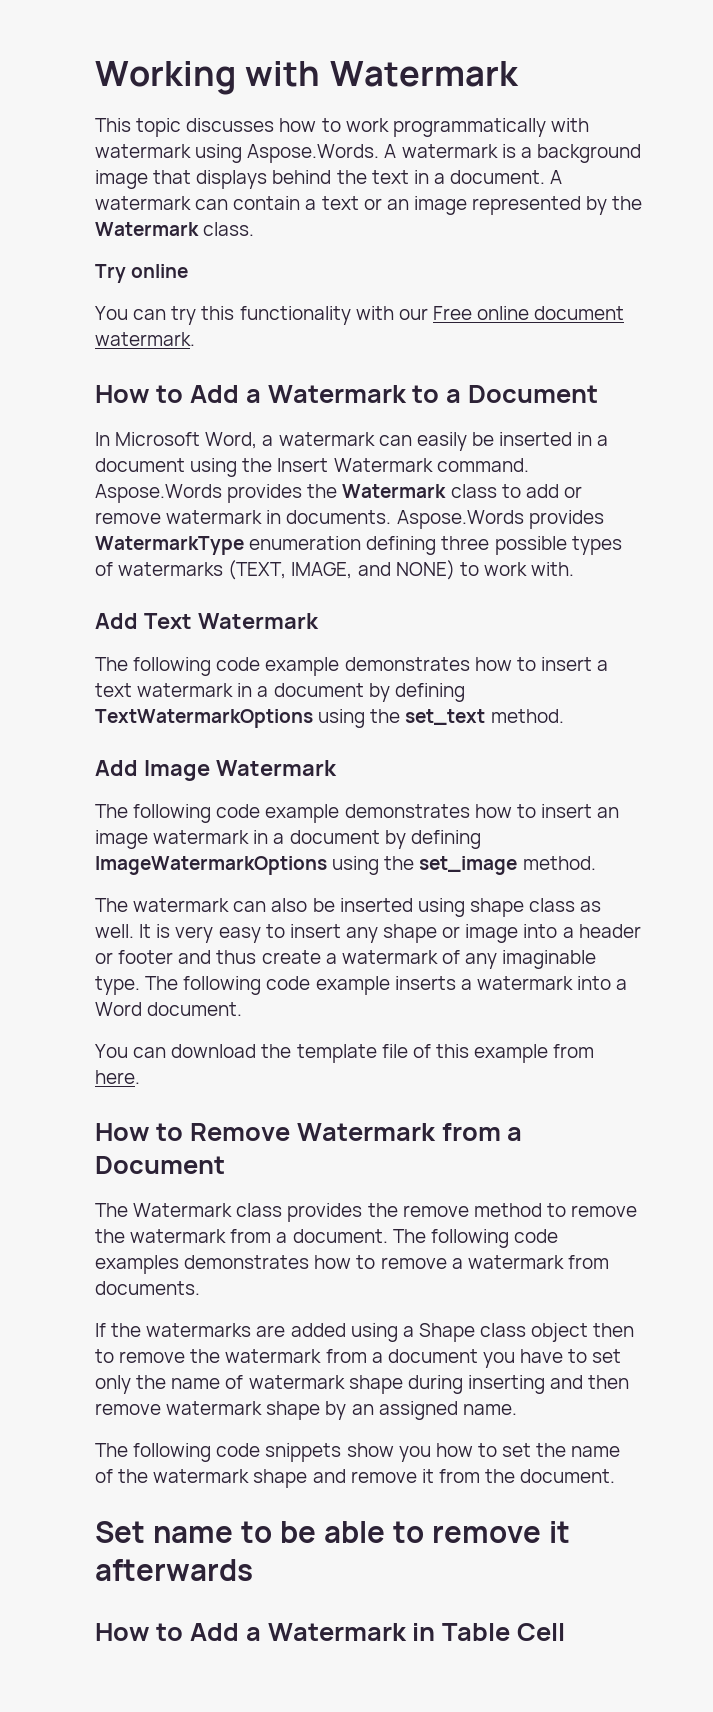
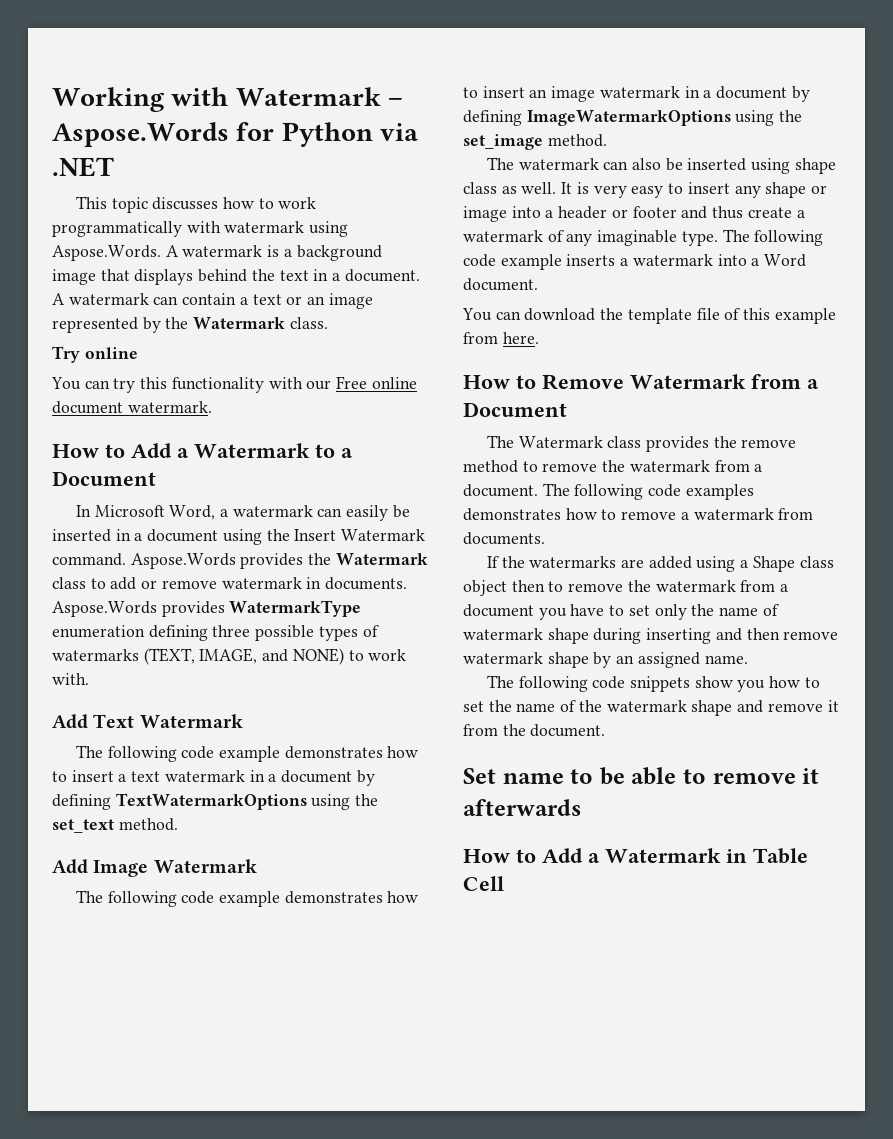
(519, 74) none -> [388,98,404,106] [52,122,419,147] [52,157,114,177] – Aspose.Words for Python via .NET

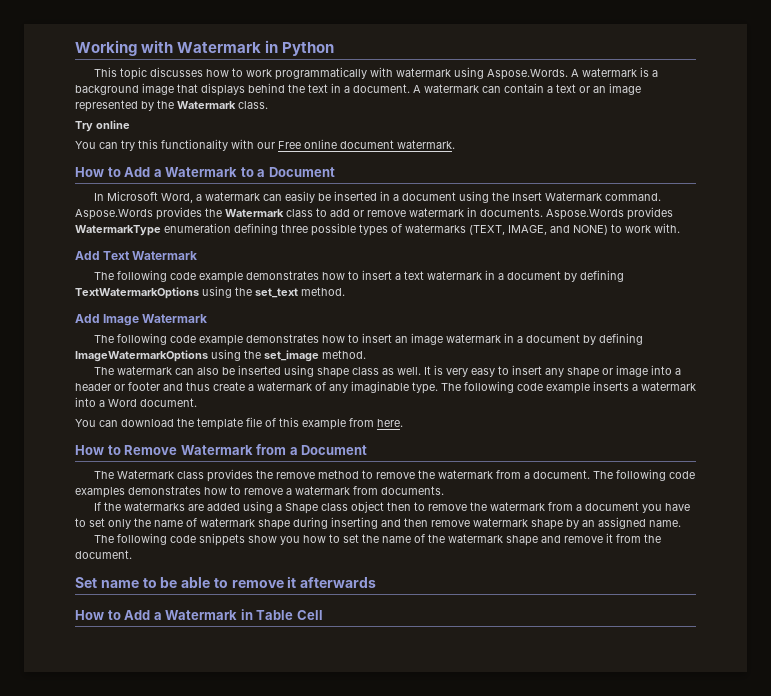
[388,98,404,106] [52,122,275,147] – Aspose.Words for -> [265,40,279,53] in
[380,123,419,141] [52,157,114,177] via .NET -> (335, 49) none

